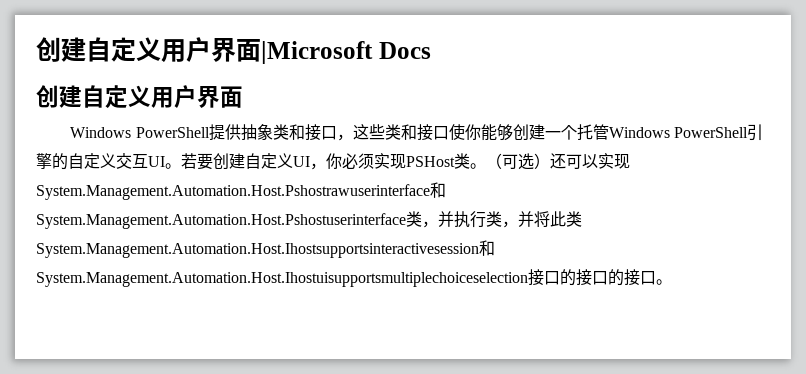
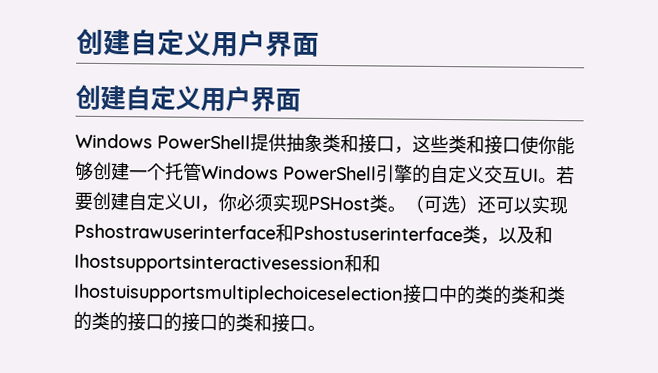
[36,37,431,64] 创建自定义用户界面|Microsoft Docs -> [76,28,320,58] 创建自定义用户界面
[36,182,446,200] [36,211,582,229] [36,240,495,258] [36,272,528,287] System.Management.Automation.Host.Pshostrawuserinterface和System.Management.Automation.Host.Pshostuserinterface类，并执行类，并将此类System.Management.Automation.Host.Ihostsupportsinteractivesession和System.Management.Automation.Host.Ihostuisupportsmultiplechoiceselection -> [74,223,553,245] [74,253,381,275] [73,283,566,305] [73,311,128,332] Pshostrawuserinterface和Pshostuserinterface类，以及和Ihostsupportsinteractivesession和和Ihostuisupportsmultiplechoiceselection接口中的类的类和类的类的
(624, 277) none -> [235,313,272,332] 类和

